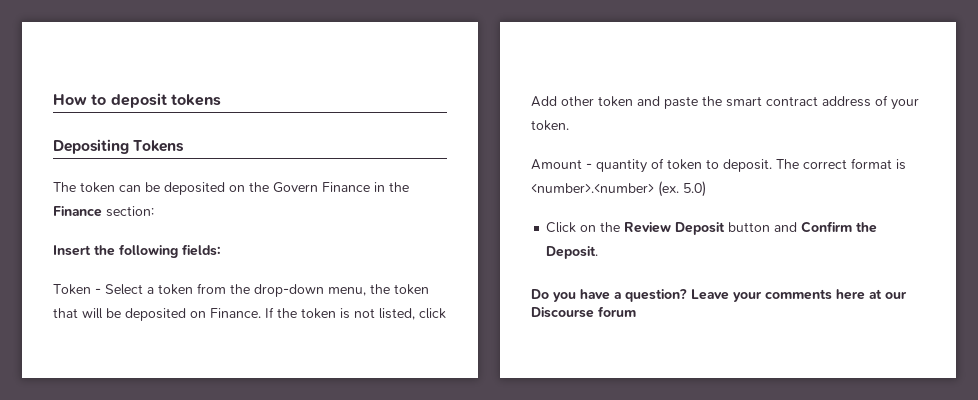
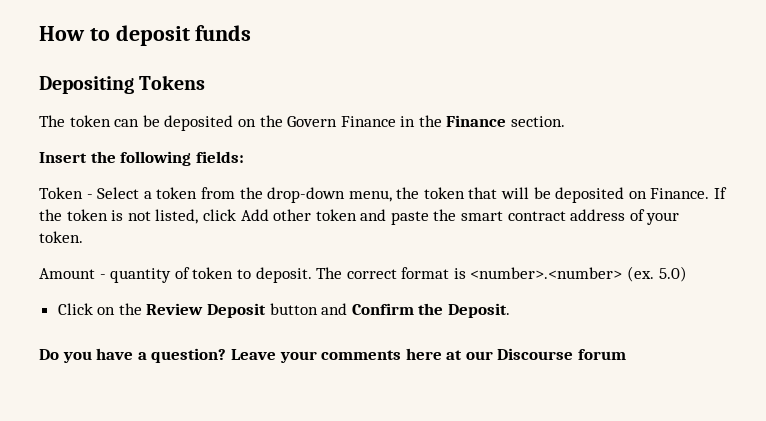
[170,94,221,106] tokens -> [195,25,252,41] funds
[106,206,154,217] section: -> [511,116,566,127] section.

